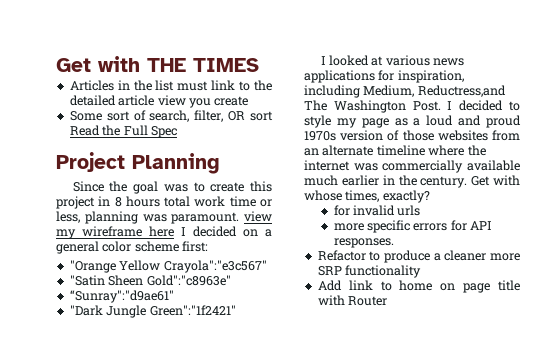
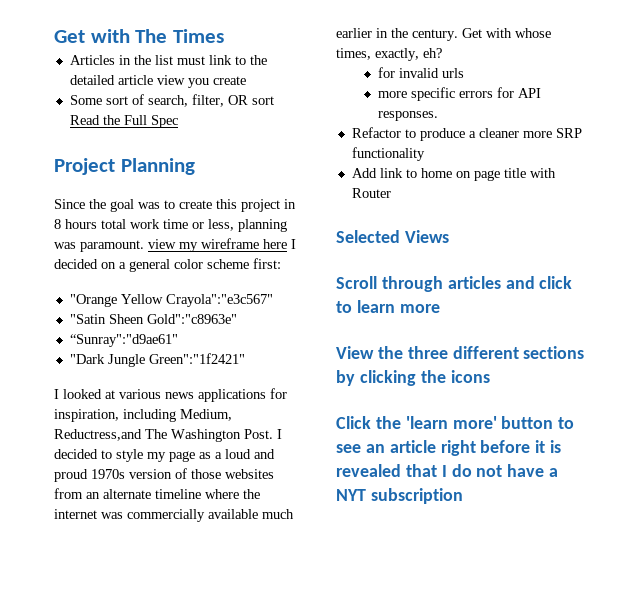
[56,56,259,72] Get with THE TIMES -> [54,29,224,43] Get with The Times
[382,190,430,203] exactly? -> [375,48,442,61] exactly, eh?
(388, 301) none -> [336,230,449,243] [336,276,573,292] [336,300,440,313] [336,346,585,359] [336,370,490,386] [336,416,575,429] [336,440,562,456] [336,464,559,477] [336,488,463,504] // Selected Views // Scroll through articles and click to learn more // View the three different sections by clicking the icons // Click the 'learn more' button to see an article right before it is revealed that I do not have a NYT subscription

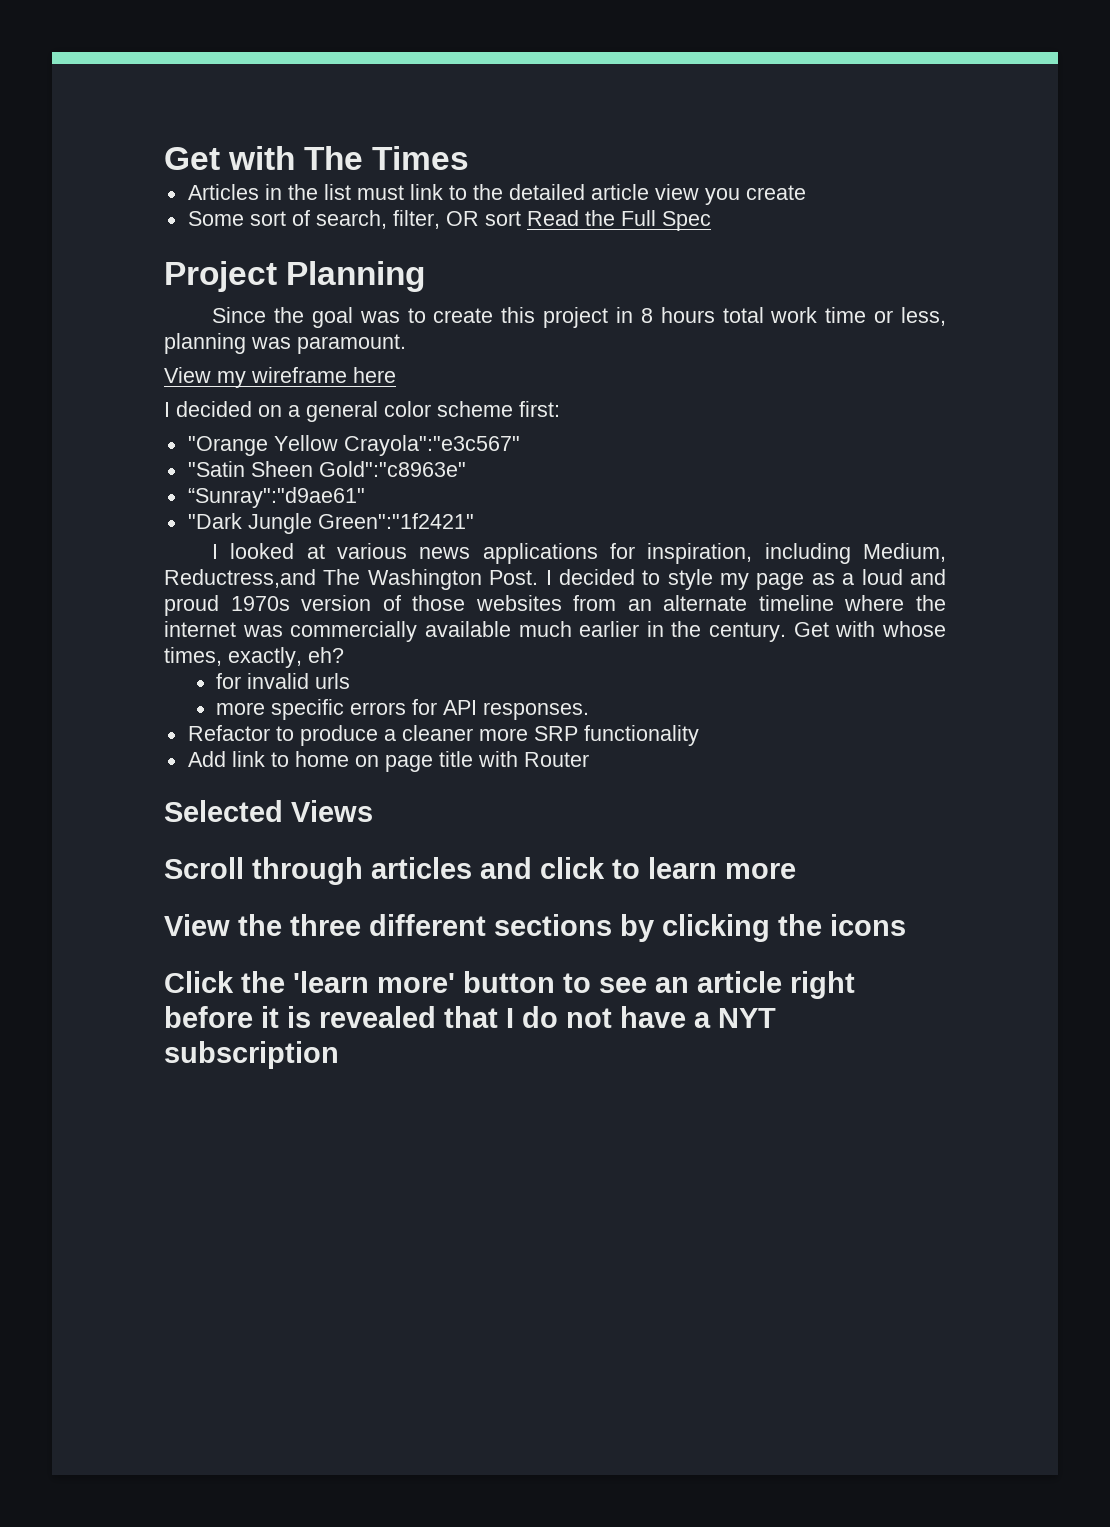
[148,239,176,249] view -> [164,367,211,383] // View
(287, 244) none -> (396, 375) //

